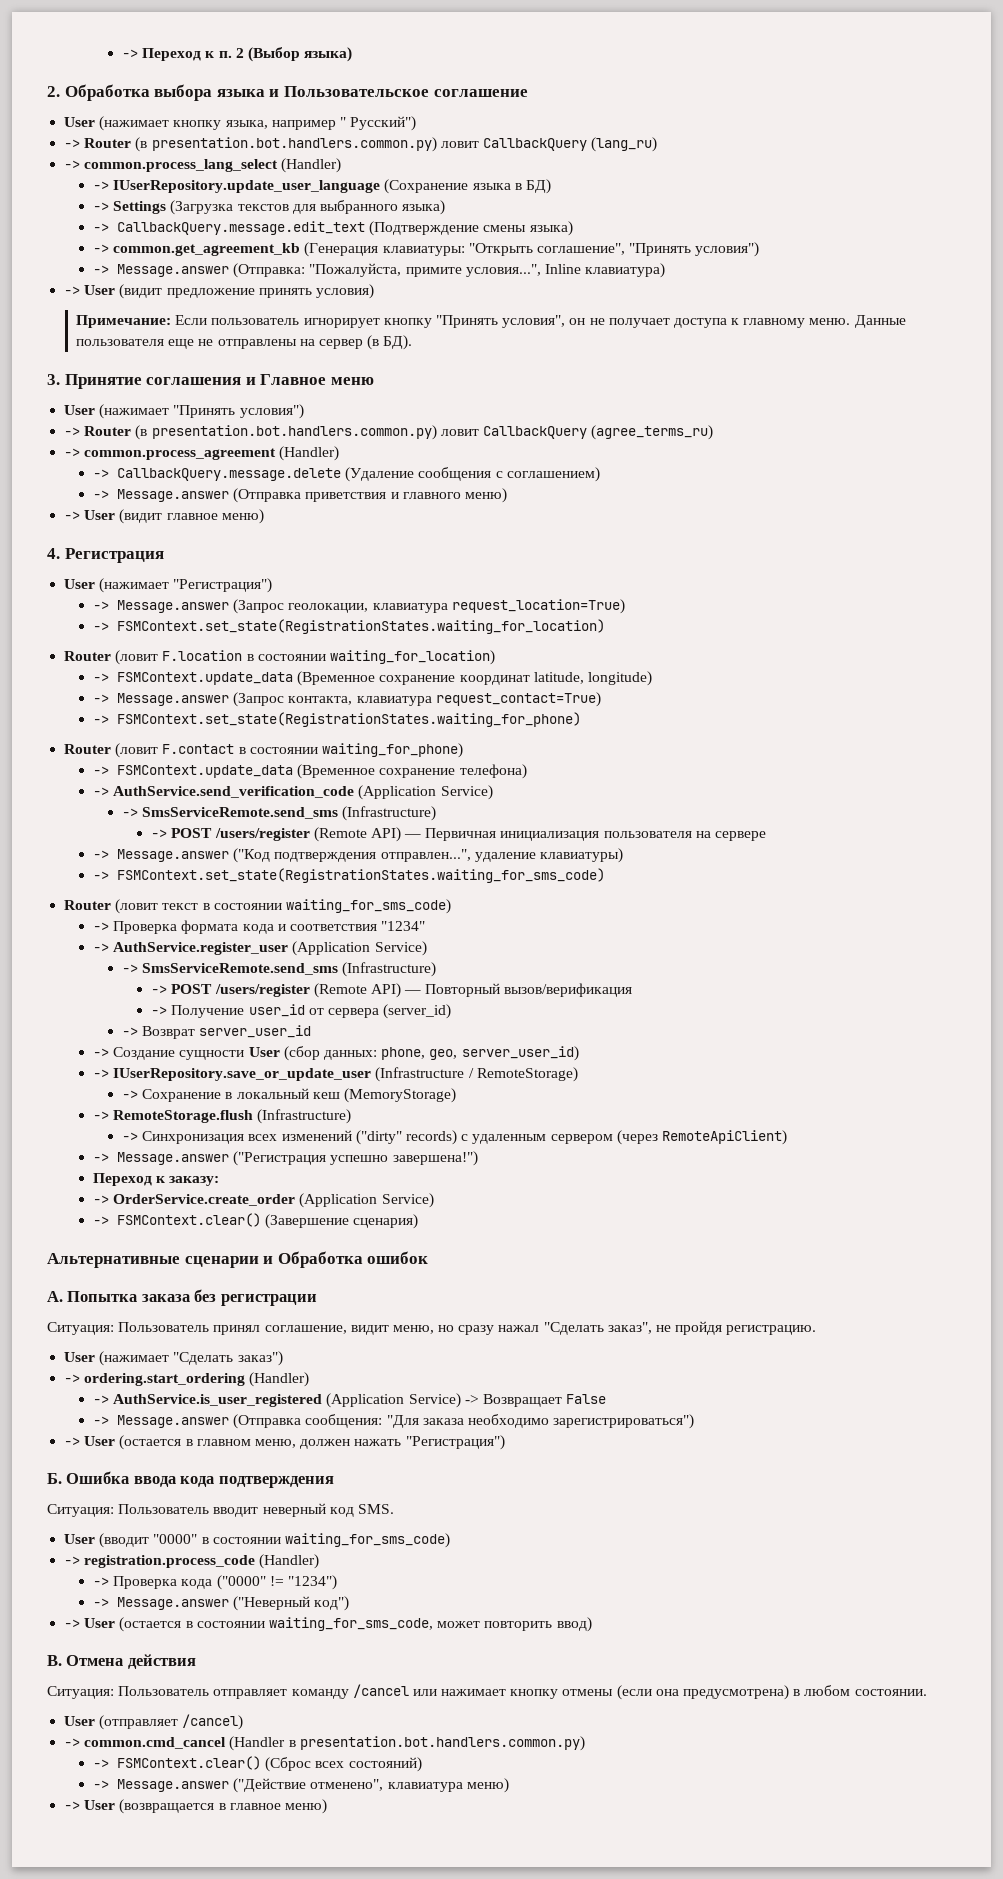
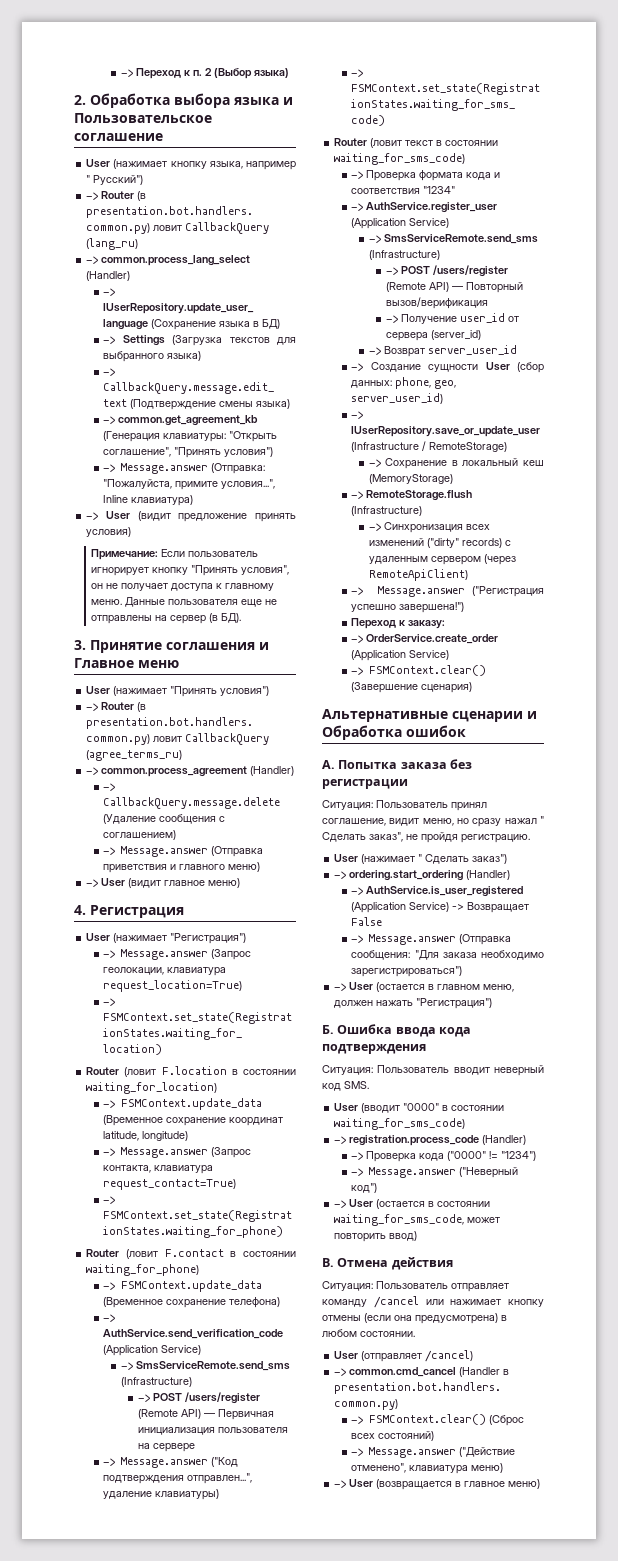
[543,1322,604,1335] "Сделать -> [540,816,544,824] [322,832,366,842] " Сделать
[173,1352,234,1365] "Сделать -> [418,854,470,864] " Сделать

